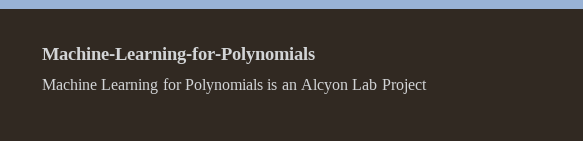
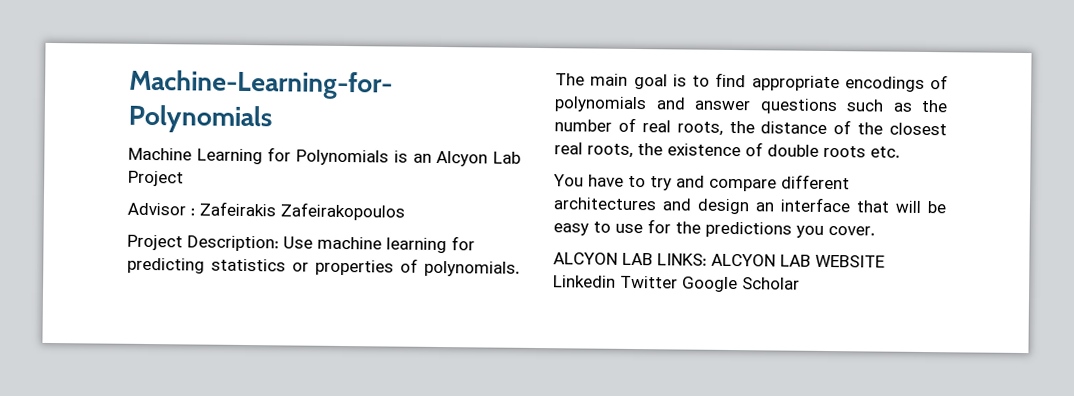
(427, 86) none -> [127,201,405,221] [127,234,475,254] [127,257,520,277] [555,72,948,92] [554,96,948,115] [554,117,947,136] [554,142,900,158] [553,174,850,192] [553,197,946,215] [553,219,875,238] [553,252,885,268] [553,275,800,293] // Advisor : Zafeirakis Zafeirakopoulos // Project Description: Use machine learning for predicting statistics or properties of polynomials. The main goal is to find appropriate encodings of polynomials and answer questions such as the number of real roots, the distance of the closest real roots, the existence of double roots etc. // You have to try and compare different architectures and design an interface that will be easy to use for the predictions you cover. // ALCYON LAB LINKS: ALCYON LAB WEBSITE Linkedin Twitter Google Scholar

